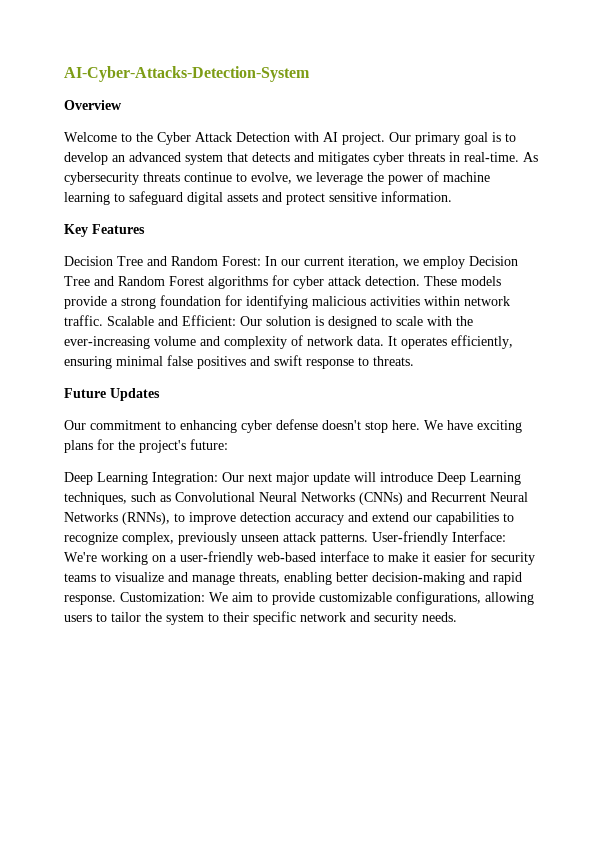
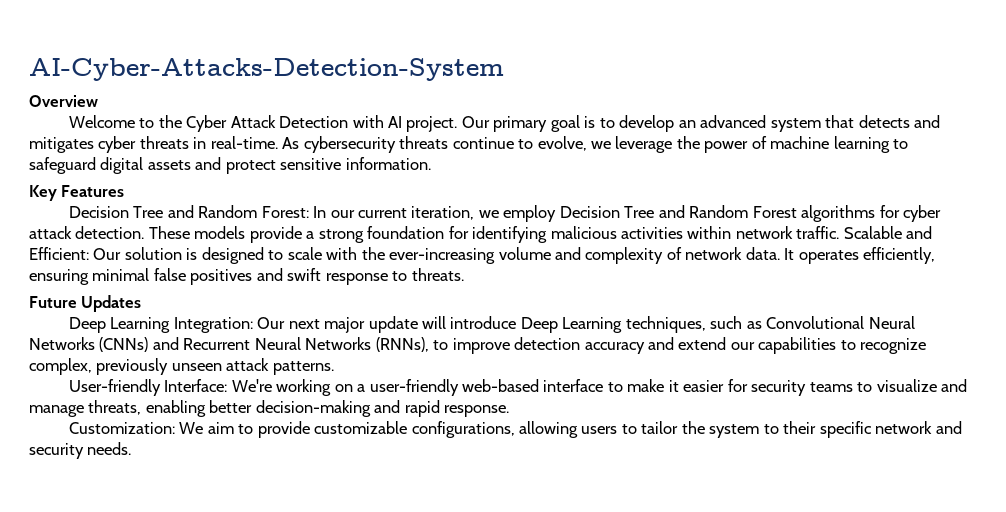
[64,419,522,433] [64,439,228,453] // Our commitment to enhancing cyber defense doesn't stop here. We have exciting plans for the project's future: -> (142, 303) none
(368, 539) none -> (334, 368) //
(116, 600) none -> (510, 411) //

